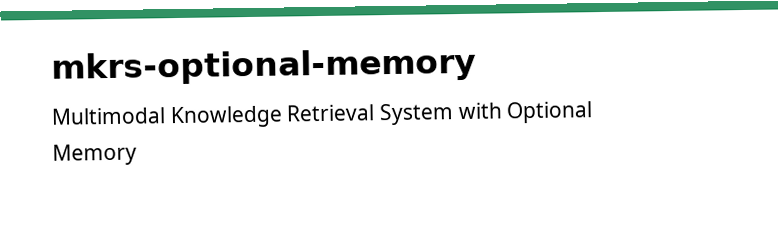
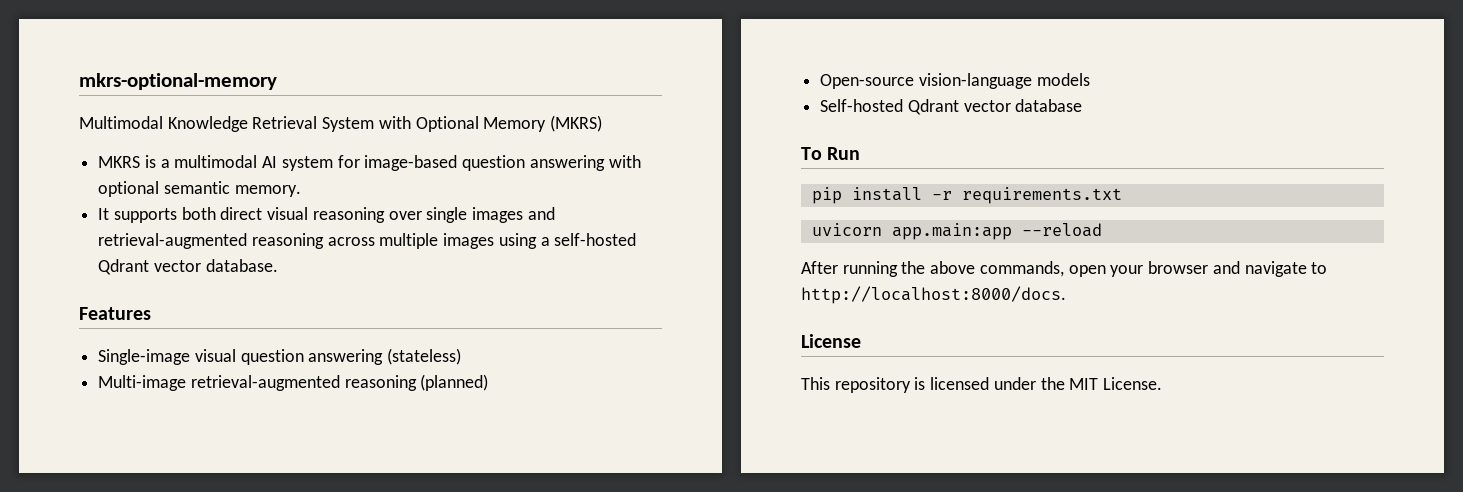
(137, 154) none -> [550,115,603,132] [98,155,641,171] [98,181,301,197] [98,207,555,223] [98,233,637,249] [98,259,278,275] [79,307,151,320] [98,348,462,365] [98,374,489,391] [820,73,1090,89] [820,99,1083,115] [801,147,861,160] [811,187,1122,204] [811,223,1102,240] [801,261,1328,277] [801,286,1066,304] [801,334,861,348] [801,377,1163,393] (MKRS) // MKRS is a multimodal AI system for image-based question answering with optional semantic memory. // It supports both direct visual reasoning over single images and retrieval-augmented reasoning across multiple images using a self-hosted Qdrant vector database. // Features // Single-image visual question answering (stateless) // Multi-image retrieval-augmented reasoning (planned) // Open-source vision-language models // Self-hosted Qdrant vector database // To Run // pip install -r requirements.txt // uvicorn app.main:app --reload // After running the above commands, open your browser and navigate to http://localhost:8000/docs. // License // This repository is licensed under the MIT License.

